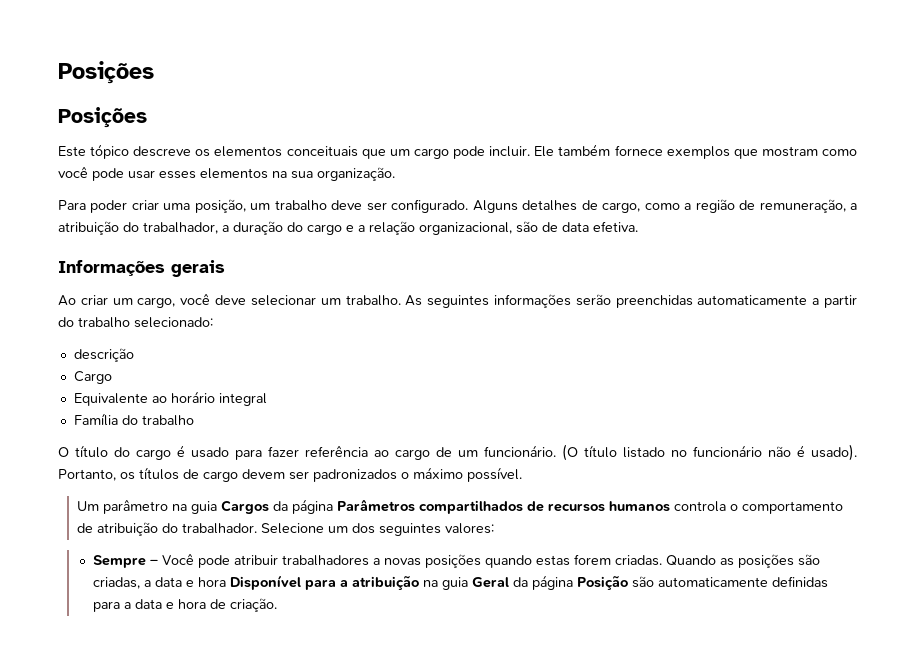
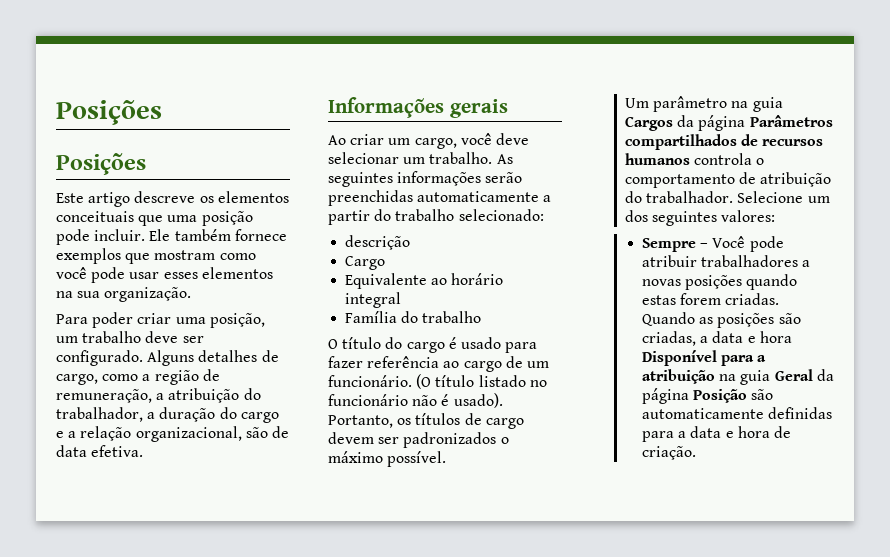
[90,144,130,159] tópico -> [88,192,131,207] artigo
[389,148,449,159] um cargo -> [167,211,253,226] uma posição

